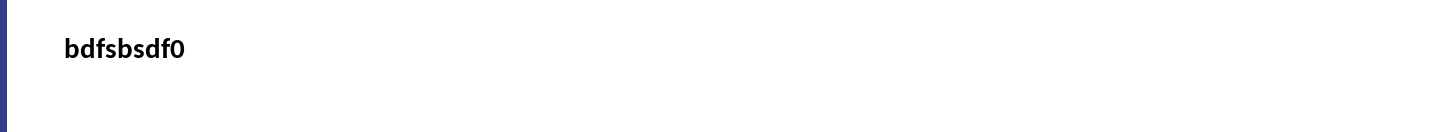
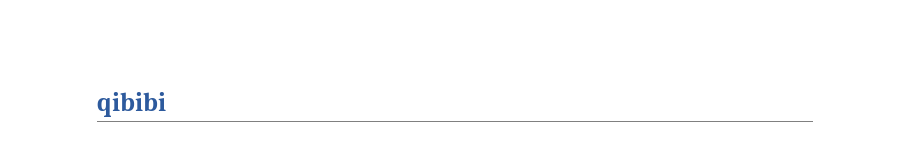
[64,38,185,58] bdfsbsdf0 -> [97,92,166,117] qibibi

